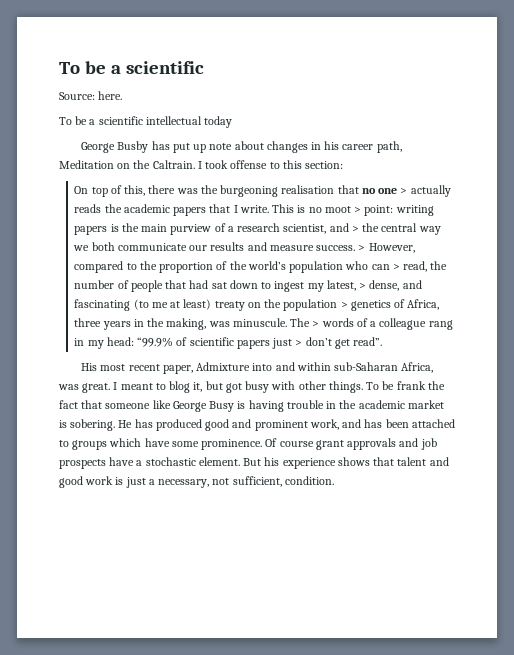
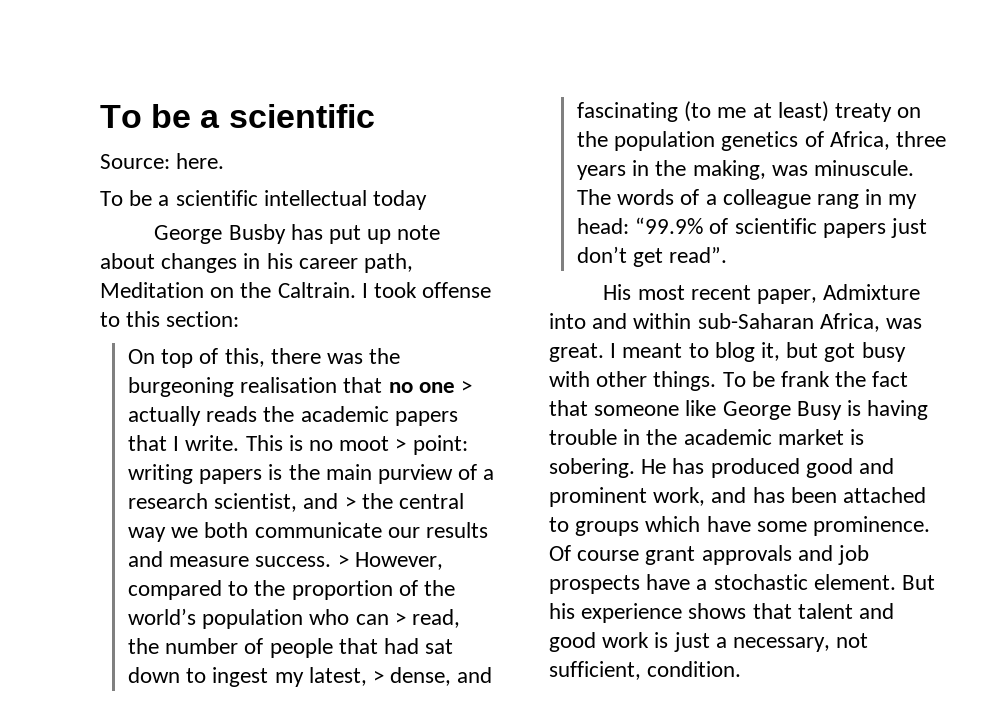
[340,302,348,308] > -> (716, 141) none
[312,321,320,327] > -> (611, 197) none
[295,340,303,346] > -> (927, 228) none

